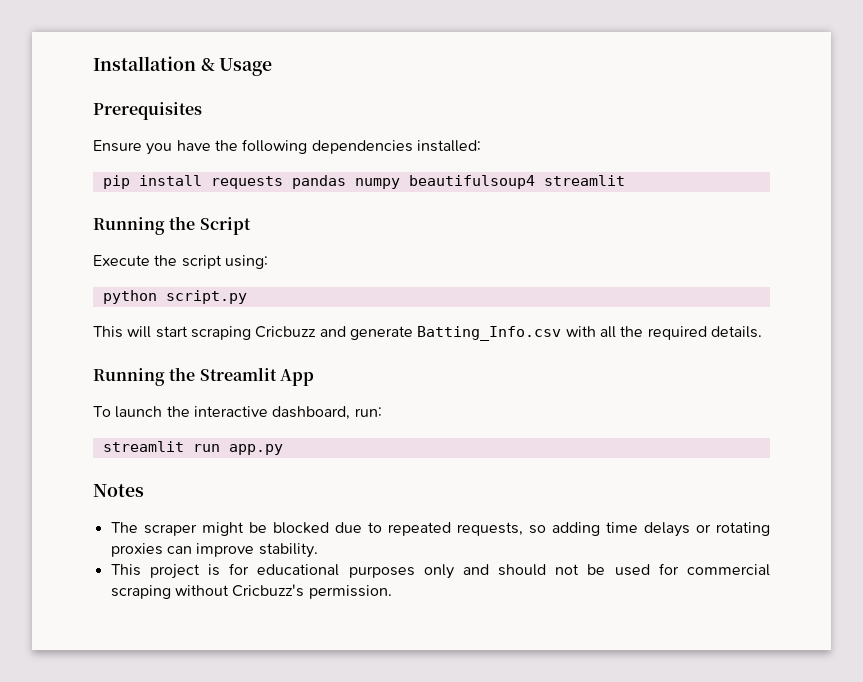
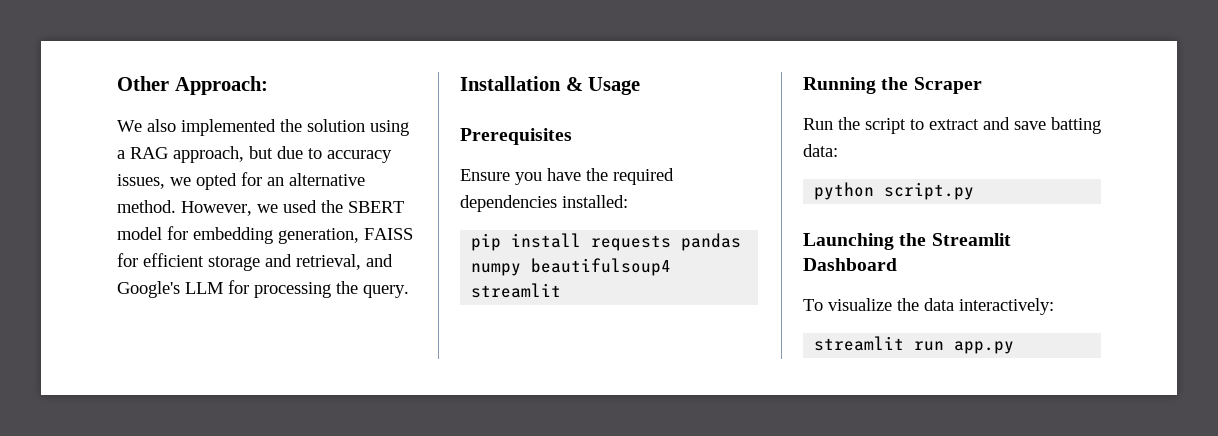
(93, 63) none -> [117,76,268,95] [117,119,409,136] [117,146,392,163] [117,172,365,190] [117,200,404,216] [117,226,413,244] [117,253,393,271] [117,280,409,298] Other Approach: // We also implemented the solution using a RAG approach, but due to accuracy issues, we opted for an alternative method. However, we used the SBERT model for embedding generation, FAISS for efficient storage and retrieval, and Google's LLM for processing the query. //
[242,139,308,154] following -> [613,168,674,185] required
[199,217,251,235] [93,255,268,269] [102,290,247,304] [93,326,762,341] [93,368,165,386] Script // Execute the script using: // python script.py // This will start scraping Cricbuzz and generate Batting_Info.csv with all the required details. // Running -> [913,77,982,94] [803,117,1101,134] [803,144,838,157] [814,182,975,200] [803,233,894,250] Scraper // Run the script to extract and save batting data: // python script.py // Launching
[279,369,314,386] App -> [803,258,897,271] Dashboard
[115,406,382,420] [102,441,283,455] [93,484,144,497] [110,522,770,537] [110,543,318,558] [110,563,770,579] [110,584,392,599] launch the interactive dashboard, run: // streamlit run app.py // Notes // The scraper might be blocked due to repeated requests, so adding time delays or rotating proxies can improve stability. // This project is for educational purposes only and should not be used for commercial scraping without Cricbuzz's permission. -> [828,298,1054,315] [814,336,1015,354] visualize the data interactively: // streamlit run app.py

